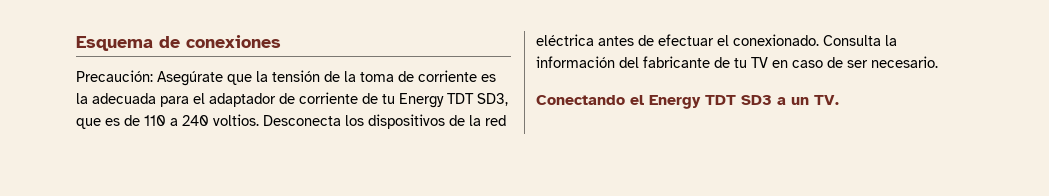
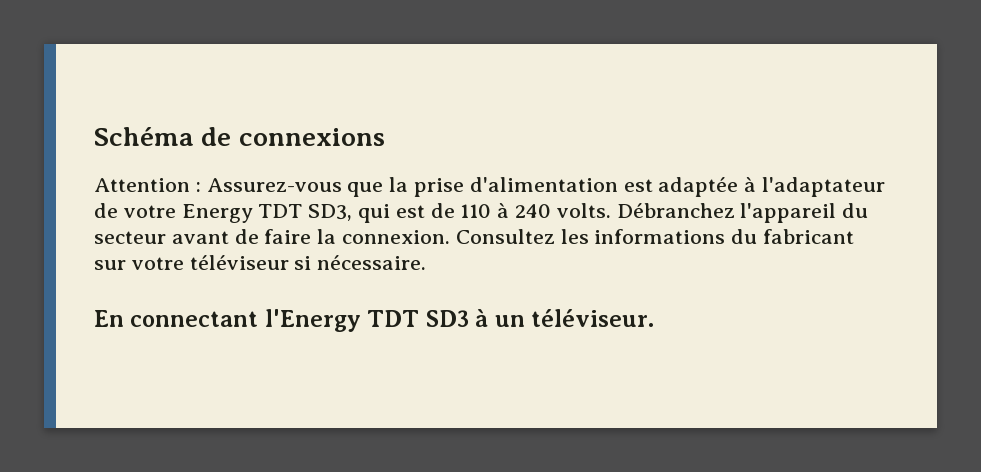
[76,35,281,51] [76,70,496,86] [76,92,508,108] [76,114,506,129] [536,34,897,46] [536,56,938,68] [536,95,839,109] Esquema de conexiones // Precaución: Asegúrate que la tensión de la toma de corriente es la adecuada para el adaptador de corriente de tu Energy TDT SD3, que es de 110 a 240 voltios. Desconecta los dispositivos de la red eléctrica antes de efectuar el conexionado. Consulta la información del fabricante de tu TV en caso de ser necesario. // Conectando el Energy TDT SD3 a un TV. -> [94,127,385,146] [94,177,886,197] [94,203,869,223] [94,229,855,244] [94,255,427,270] [94,309,655,332] Schéma de connexions // Attention : Assurez-vous que la prise d'alimentation est adaptée à l'adaptateur de votre Energy TDT SD3, qui est de 110 à 240 volts. Débranchez l'appareil du secteur avant de faire la connexion. Consultez les informations du fabricant sur votre téléviseur si nécessaire. // En connectant l'Energy TDT SD3 à un téléviseur.

